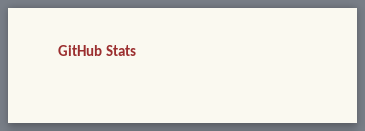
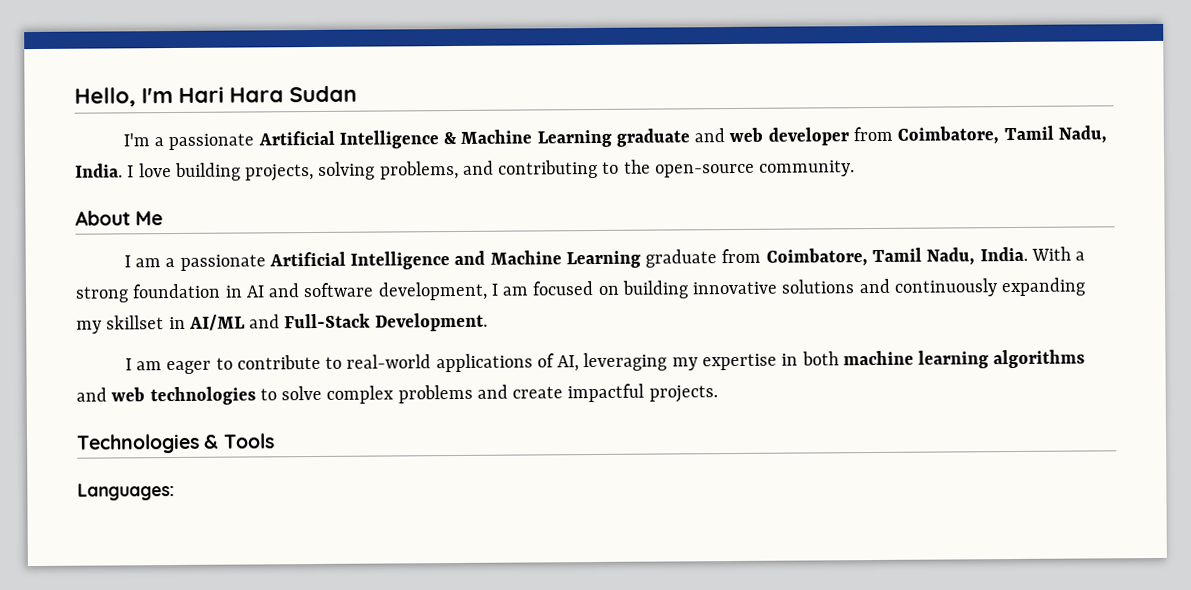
[58,45,136,56] GitHub Stats -> [74,85,357,107] [122,125,1107,151] [75,159,856,182] [75,210,164,226] [123,246,1086,271] [75,277,1087,303] [76,312,488,334] [124,349,1086,375] [76,383,718,406] [76,433,275,454] [77,483,175,501] Hello, I'm Hari Hara Sudan // I'm a passionate Artificial Intelligence & Machine Learning graduate and web developer from Coimbatore, Tamil Nadu, India. I love building projects, solving problems, and contributing to the open-source community. // About Me // I am a passionate Artificial Intelligence and Machine Learning graduate from Coimbatore, Tamil Nadu, India. With a strong foundation in AI and software development, I am focused on building innovative solutions and continuously expanding my skillset in AI/ML and Full-Stack Development. // I am eager to contribute to real-world applications of AI, leveraging my expertise in both machine learning algorithms and web technologies to solve complex problems and create impactful projects. // Technologies & Tools // Languages:

